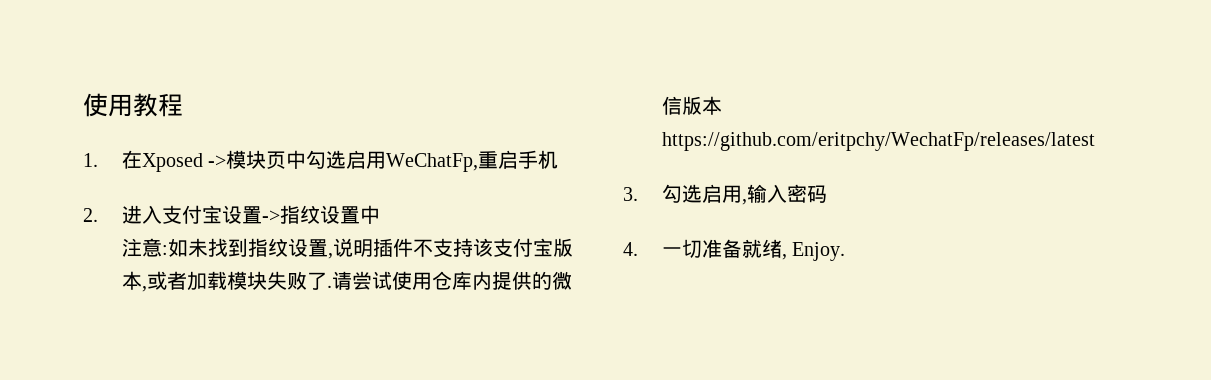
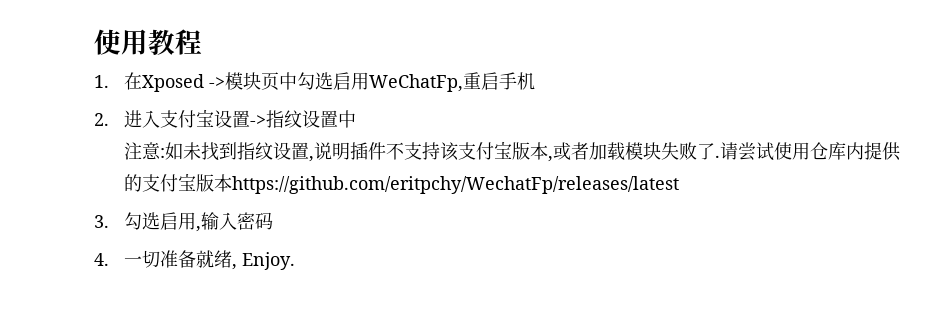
[551,271,572,290] [661,96,682,115] 微信 -> [142,173,197,192] 支付宝

